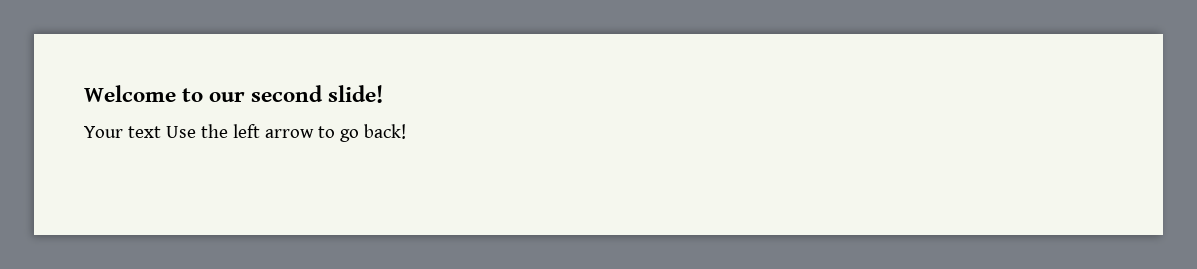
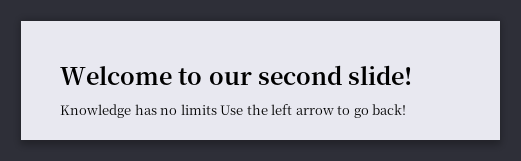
[84,126,161,138] Your text -> [60,104,217,118] Knowledge has no limits

